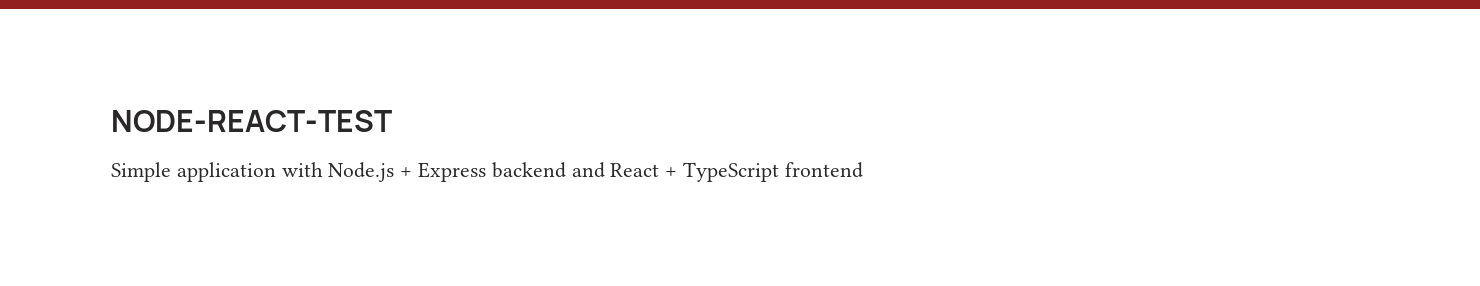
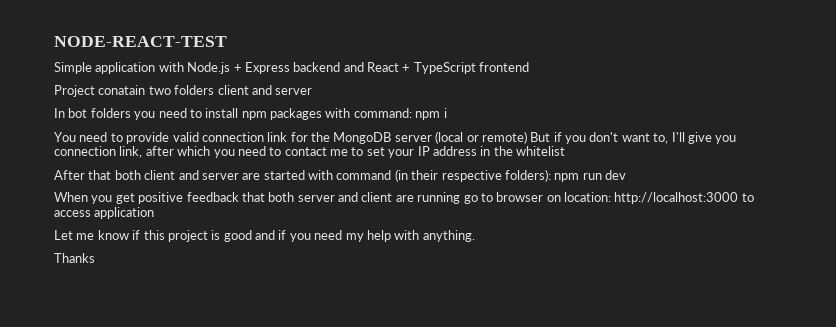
(863, 170) none -> [54,85,313,97] [54,108,447,120] [54,131,737,144] [54,146,565,158] [54,169,626,182] [54,192,754,204] [54,207,155,219] [54,230,475,242] [54,253,95,263] // Project conatain two folders client and server // In bot folders you need to install npm packages with command: npm i // You need to provide valid connection link for the MongoDB server (local or remote) But if you don't want to, I'll give you connection link, after which you need to contact me to set your IP address in the whitelist // After that both client and server are started with command (in their respective folders): npm run dev // When you get positive feedback that both server and client are running go to browser on location: http://localhost:3000 to access application // Let me know if this project is good and if you need my help with anything. // Thanks

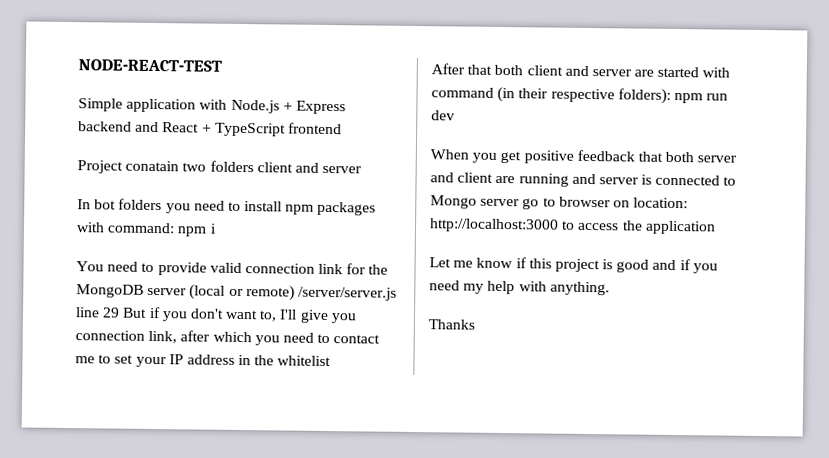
(527, 137) none -> [297,286,397,301] [75,307,121,318] /server/server.js line 29
(461, 198) none -> [571,173,737,186] [430,195,521,209] and server is connected to Mongo server
(91, 213) none -> [621,220,643,231] the

